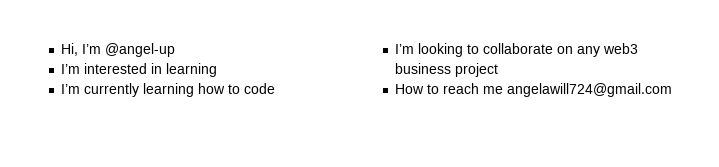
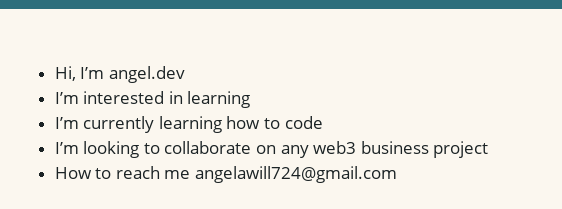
[105,43,176,57] @angel-up -> [108,66,185,83] angel.dev

